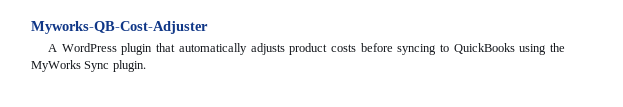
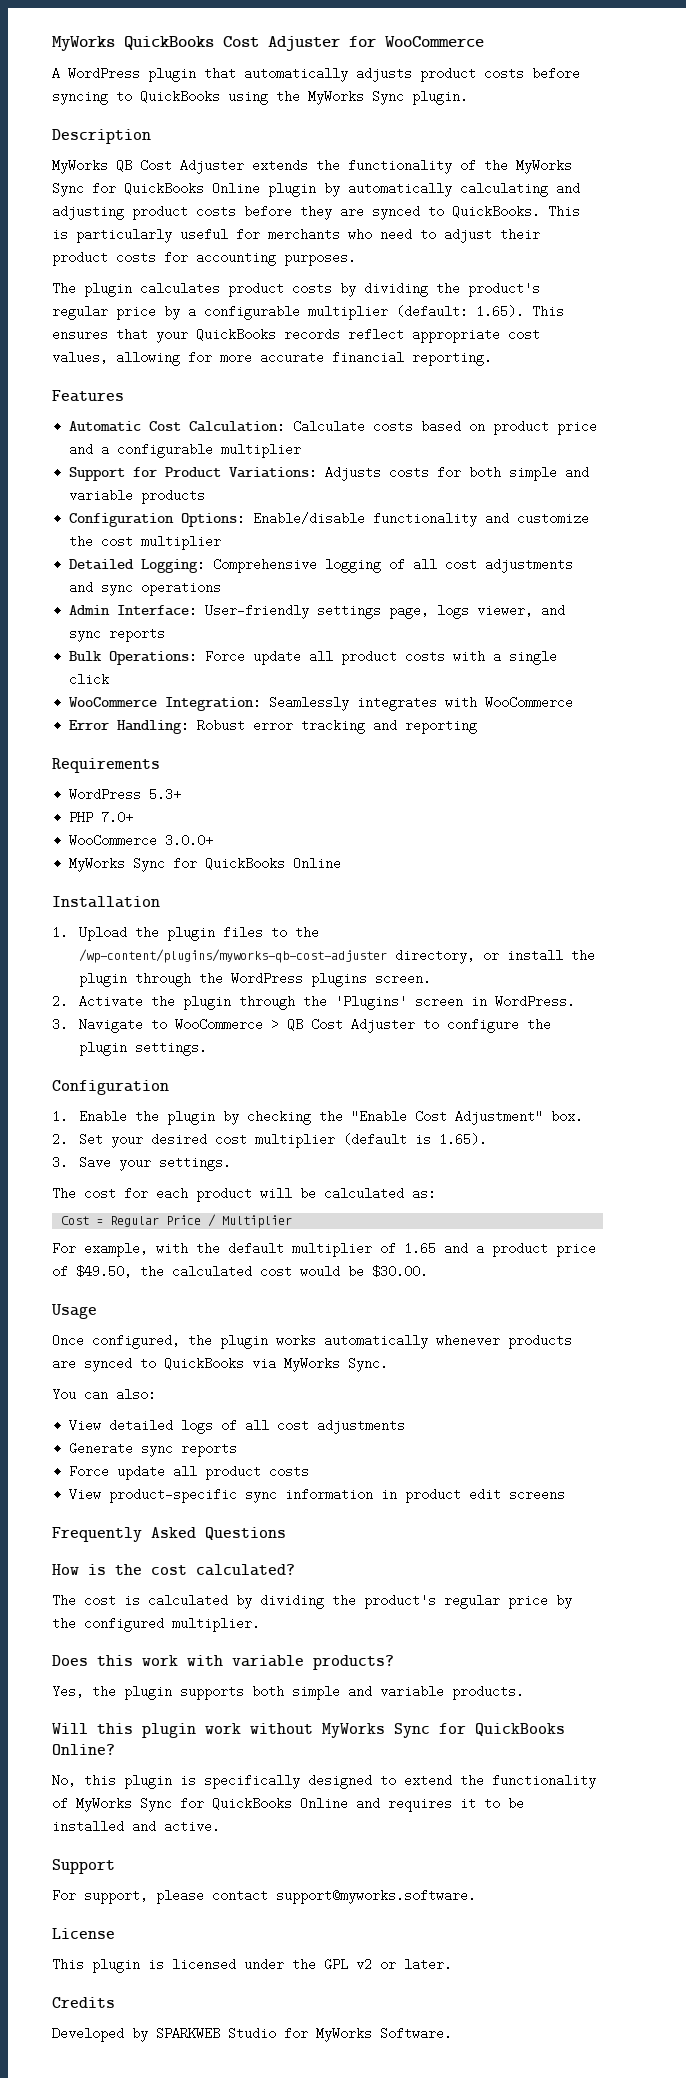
[31,21,208,34] Myworks-QB-Cost-Adjuster -> [52,36,484,51] MyWorks QuickBooks Cost Adjuster for WooCommerce
(146, 66) none -> [52,129,151,144] [52,159,572,174] [52,182,580,197] [52,205,580,220] [52,228,540,243] [52,251,356,266] [52,282,540,297] [52,305,564,320] [52,328,540,343] [52,351,492,366] [52,390,124,402] [69,420,598,435] [69,443,302,458] [69,466,590,481] [69,489,206,504] [69,512,590,527] [69,535,222,550] [69,558,574,573] [69,581,222,596] [69,604,566,619] [69,627,166,642] [69,650,558,665] [69,673,110,686] [69,696,574,711] [69,719,478,734] [52,758,160,773] [69,788,182,801] [69,811,134,824] [69,834,214,847] [69,857,342,872] [52,896,160,908] [52,926,320,941] [79,949,596,964] [79,972,432,987] [52,995,576,1010] [52,1018,552,1033] [79,1041,208,1056] [52,1080,169,1095] [52,1110,584,1125] [52,1133,488,1148] [52,1156,232,1171] [52,1187,436,1202] [61,1214,293,1228] [52,1242,596,1257] [52,1265,428,1278] [51,1304,97,1319] [52,1334,572,1349] [52,1357,388,1372] [52,1388,156,1401] [69,1419,406,1434] [69,1442,238,1457] [69,1465,310,1480] [69,1488,566,1503] [52,1527,286,1542] [52,1564,295,1576] [52,1594,572,1609] [52,1617,260,1632] [52,1655,394,1670] [52,1685,524,1700] [52,1723,565,1738] [52,1744,115,1755] [52,1774,596,1789] [52,1797,524,1812] [52,1820,220,1833] [52,1859,115,1874] [52,1889,476,1904] [52,1928,115,1939] [52,1958,452,1973] [52,1997,115,2008] [52,2027,452,2042] // Description // MyWorks QB Cost Adjuster extends the functionality of the MyWorks Sync for QuickBooks Online plugin by automatically calculating and adjusting product costs before they are synced to QuickBooks. This is particularly useful for merchants who need to adjust their product costs for accounting purposes. // The plugin calculates product costs by dividing the product's regular price by a configurable multiplier (default: 1.65). This ensures that your QuickBooks records reflect appropriate cost values, allowing for more accurate financial reporting. // Features // Automatic Cost Calculation: Calculate costs based on product price and a configurable multiplier // Support for Product Variations: Adjusts costs for both simple and variable products // Configuration Options: Enable/disable functionality and customize the cost multiplier // Detailed Logging: Comprehensive logging of all cost adjustments and sync operations // Admin Interface: User-friendly settings page, logs viewer, and sync reports // Bulk Operations: Force update all product costs with a single click // WooCommerce Integration: Seamlessly integrates with WooCommerce // Error Handling: Robust error tracking and reporting // Requirements // WordPress 5.3+ // PHP 7.0+ // WooCommerce 3.0.0+ // MyWorks Sync for QuickBooks Online // Installation // 1. Upload the plugin files to the /wp-content/plugins/myworks-qb-cost-adjuster directory, or install the plugin through the WordPress plugins screen. // 2. Activate the plugin through the 'Plugins' screen in WordPress. // 3. Navigate to WooCommerce > QB Cost Adjuster to configure the plugin settings. // Configuration // 1. Enable the plugin by checking the "Enable Cost Adjustment" box. // 2. Set your desired cost multiplier (default is 1.65). // 3. Save your settings. // The cost for each product will be calculated as: // Cost = Regular Price / Multiplier // For example, with the default multiplier of 1.65 and a product price of $49.50, the calculated cost would be $30.00. // Usage // Once configured, the plugin works automatically whenever products are synced to QuickBooks via MyWorks Sync. // You can also: // View detailed logs of all cost adjustments // Generate sync reports // Force update all product costs // View product-specific sync information in product edit screens // Frequently Asked Questions // How is the cost calculated? // The cost is calculated by dividing the product's regular price by the configured multiplier. // Does this work with variable products? // Yes, the plugin supports both simple and variable products. // Will this plugin work without MyWorks Sync for QuickBooks Online? // No, this plugin is specifically designed to extend the functionality of MyWorks Sync for QuickBooks Online and requires it to be installed and active. // Support // For support, please contact support@myworks.software. // License // This plugin is licensed under the GPL v2 or later. // Credits // Developed by SPARKWEB Studio for MyWorks Software.

